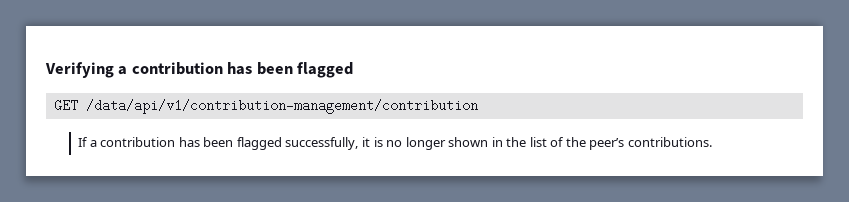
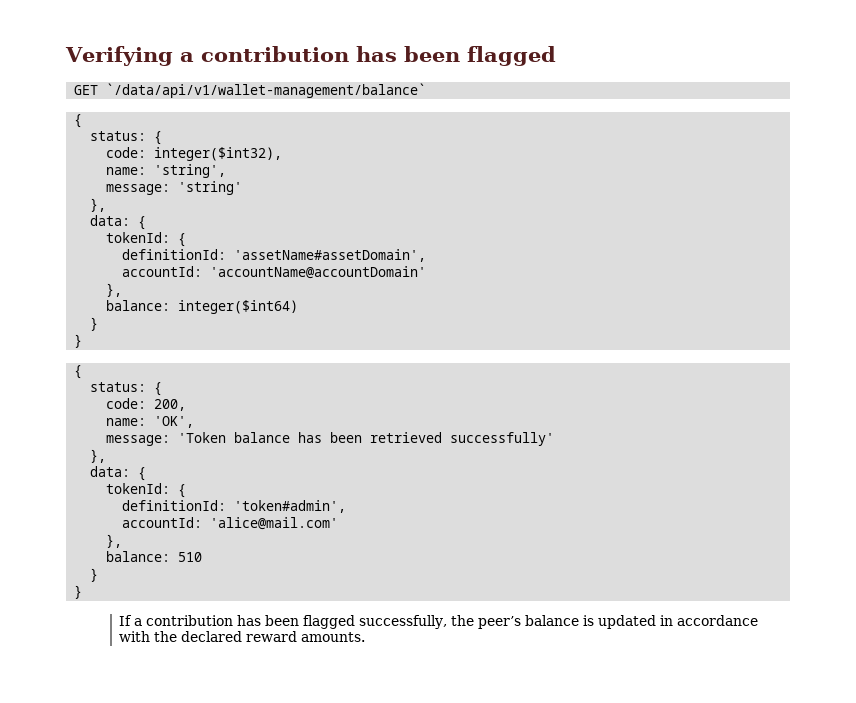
[85,99,478,114] /data/api/v1/contribution-management/contribution -> [106,83,427,98] [74,114,83,128] [90,131,163,145] [106,147,283,161] [106,164,227,178] [106,181,243,195] [90,198,107,212] [90,215,147,230] [106,232,187,247] [122,249,427,262] [122,266,427,279] [106,283,123,297] [106,300,299,314] [90,317,99,331] [74,334,83,348] [74,365,83,379] [90,382,163,396] [106,398,187,411] [106,416,195,428] [106,432,555,446] [90,449,107,463] [90,466,147,481] [106,483,187,498] [122,500,347,513] [122,517,339,530] [106,534,123,548] [106,551,203,562] [90,568,99,582] [74,585,83,599] `/data/api/v1/wallet-management/balance` // { // status: { // code: integer($int32), // name: 'string', // message: 'string' // }, // data: { // tokenId: { // definitionId: 'assetName#assetDomain', // accountId: 'accountName@accountDomain' // }, // balance: integer($int64) // } // } // { // status: { // code: 200, // name: 'OK', // message: 'Token balance has been retrieved successfully' // }, // data: { // tokenId: { // definitionId: 'token#admin', // accountId: 'alice@mail.com' // }, // balance: 510 // } // }
[361,137,712,150] it is no longer shown in the list of the peer’s contributions. -> [451,615,759,629] [119,631,366,642] the peer’s balance is updated in accordance with the declared reward amounts.

